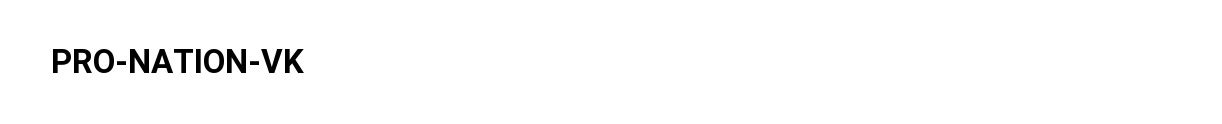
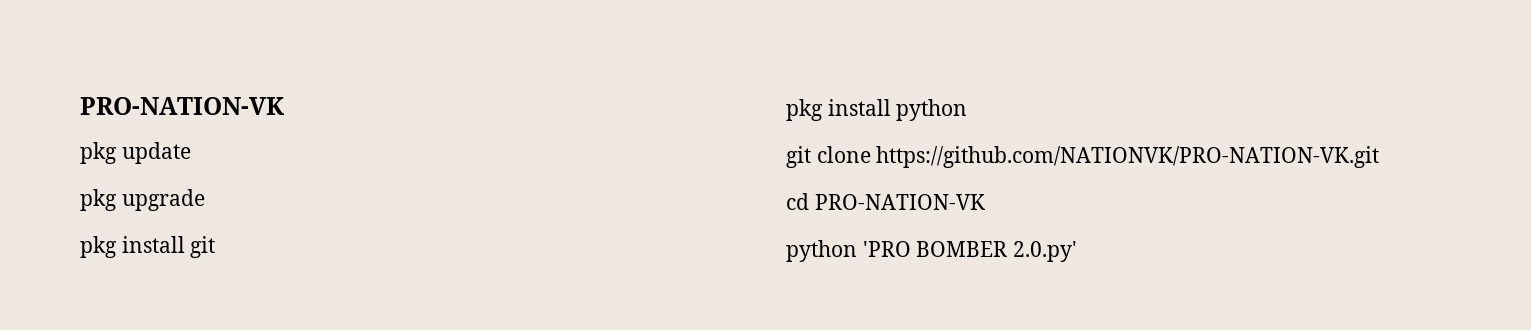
[51,49,304,73] PRO-NATION-VK -> [80,97,284,115] [80,142,191,164] [80,189,205,211] [80,236,216,258] [786,99,968,121] [786,146,1380,168] [786,193,985,210] [786,240,1078,262] PRO-NATION-VK // pkg update // pkg upgrade // pkg install git // pkg install python // git clone https://github.com/NATIONVK/PRO-NATION-VK.git // cd PRO-NATION-VK // python 'PRO BOMBER 2.0.py'

